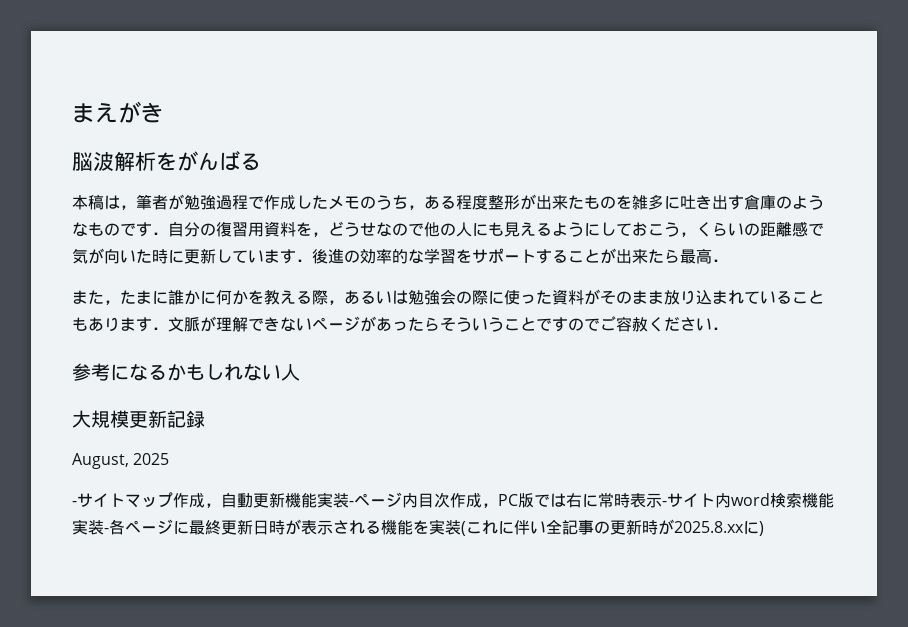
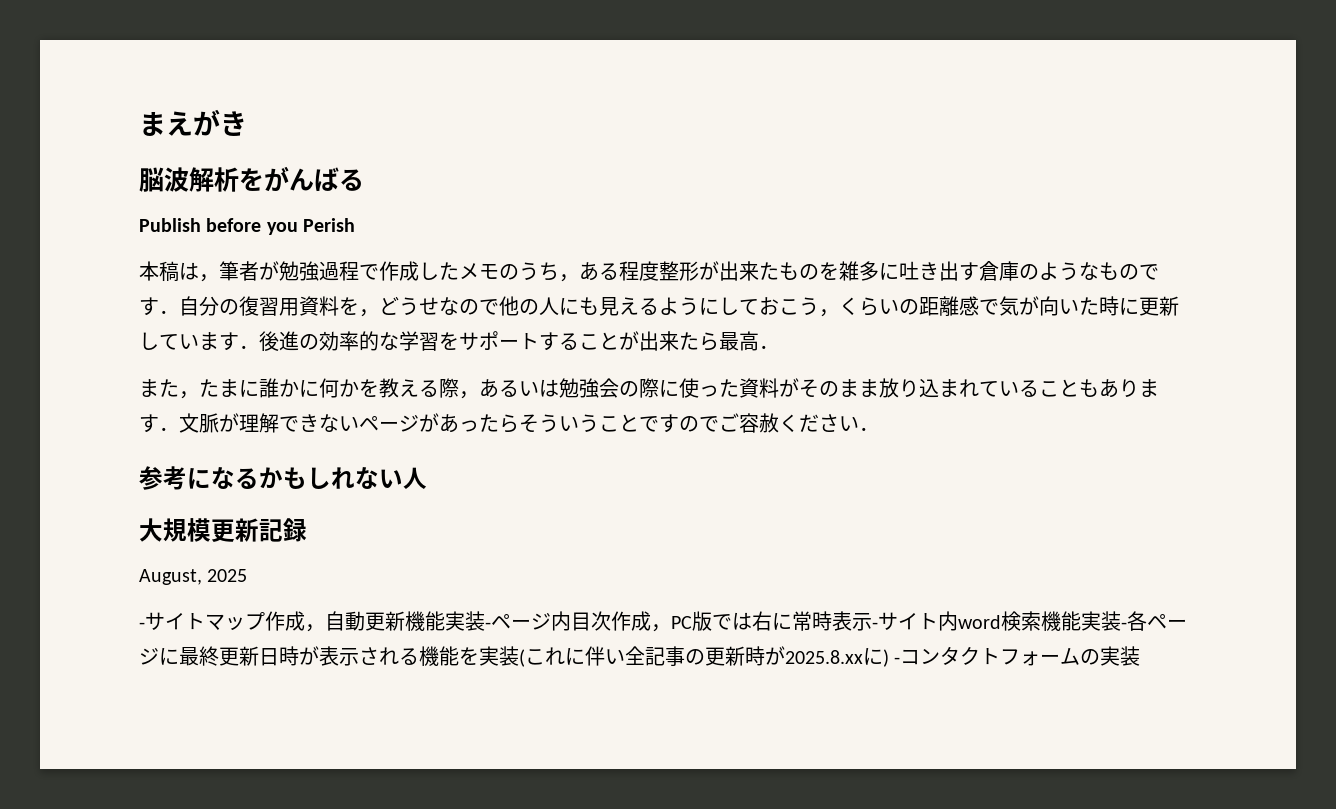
(261, 161) none -> [139,218,356,235] // Publish before you Perish
(764, 528) none -> [894,646,1141,666] -コンタクトフォームの実装

